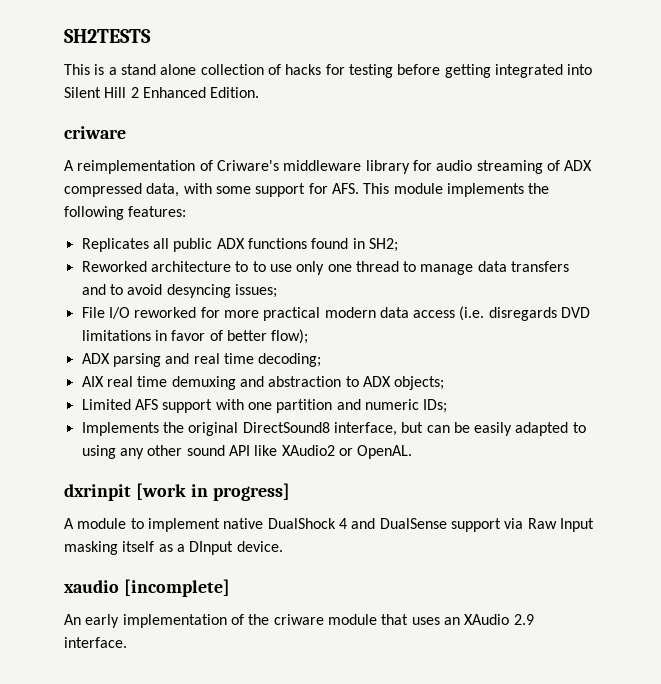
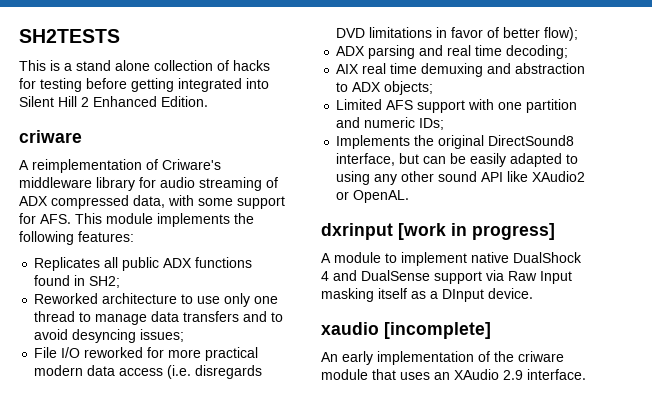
[252,261,266,272] to -> (194, 299) none
[64,484,131,501] dxrinpit -> [321,223,393,240] dxrinput

